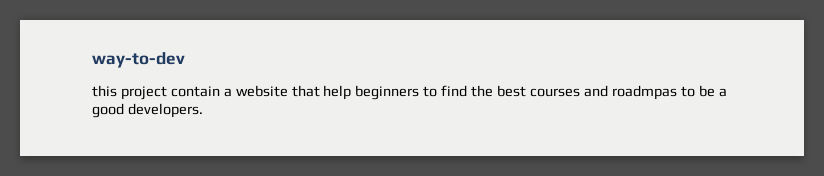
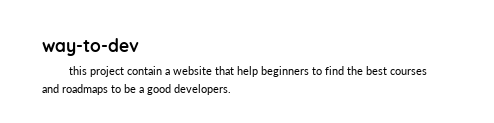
[611,85,677,100] roadmpas -> [62,84,108,95] roadmaps

